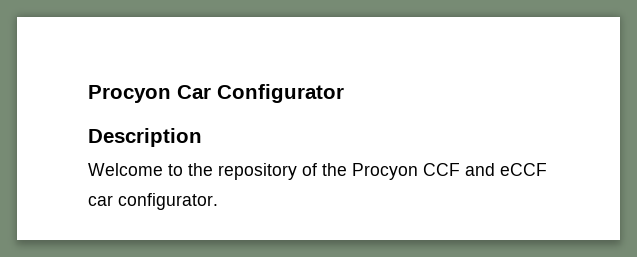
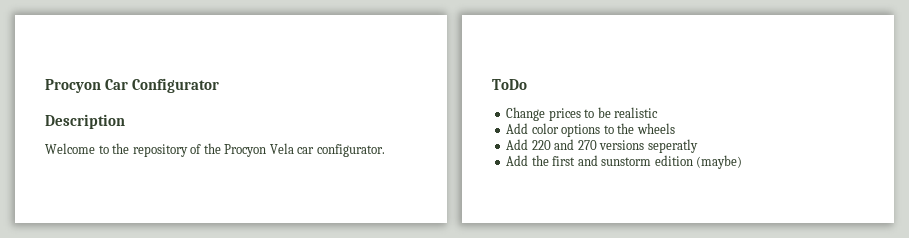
[423,163,547,176] CCF and eCCF -> [269,143,294,154] Vela
(218, 201) none -> [492,79,527,90] [506,107,659,121] [506,123,675,137] [506,139,698,153] [506,155,743,169] // ToDo // Change prices to be realistic // Add color options to the wheels // Add 220 and 270 versions seperatly // Add the first and sunstorm edition (maybe)

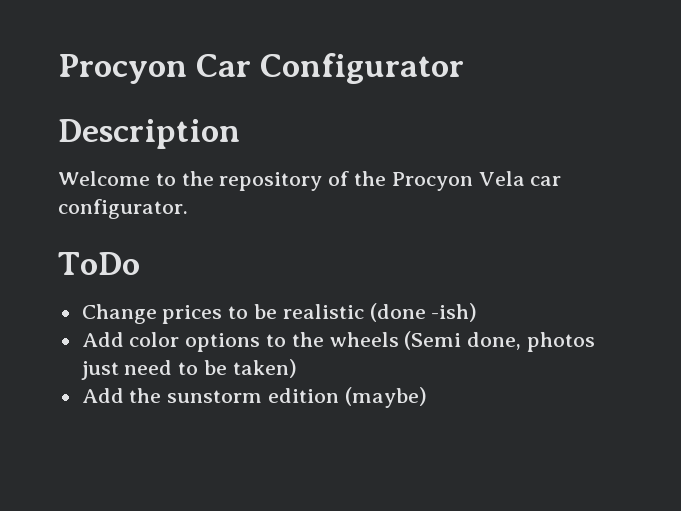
(659, 112) none -> [369,303,478,322] (done -ish)
[506,139,698,153] // Add 220 and 270 versions seperatly -> [404,331,596,352] [80,359,297,380] (Semi done, photos just need to be taken)
[552,155,598,166] first and -> (162, 395) none

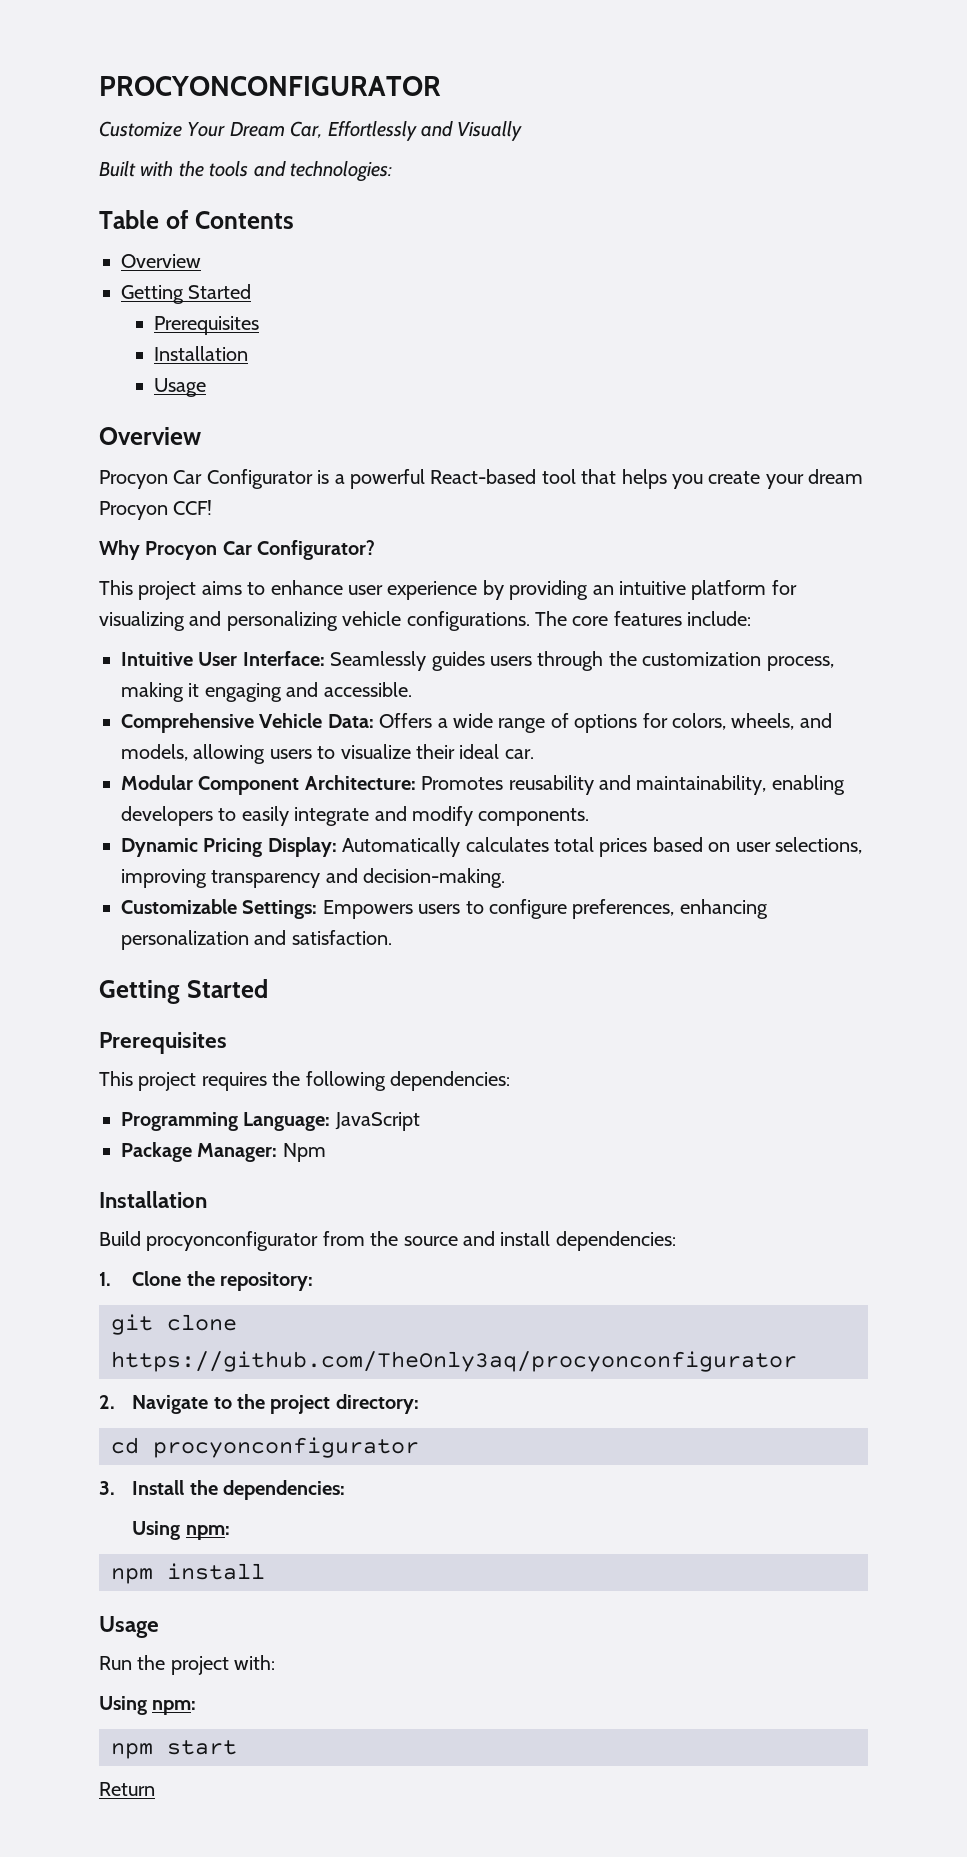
[58,53,465,84] [58,119,240,149] [58,171,562,191] [58,199,188,219] [58,252,140,275] [81,303,478,324] [81,331,596,352] [80,359,297,380] [81,387,427,408] Procyon Car Configurator // Description // Welcome to the repository of the Procyon Vela car configurator. // ToDo // Change prices to be realistic (done -ish) // Add color options to the wheels (Semi done, photos just need to be taken) // Add the sunstorm edition (maybe) -> [99,76,441,96] [99,121,523,141] [99,161,392,182] [99,210,295,229] [121,254,201,268] [121,284,252,304] [154,316,260,335] [154,346,249,361] [154,378,207,397] [99,427,201,445] [99,469,864,489] [99,500,213,520] [99,540,376,560] [99,580,797,600] [99,611,752,631] [121,651,834,671] [121,682,412,702] [121,713,832,733] [121,744,534,764] [121,775,845,795] [121,806,590,826] [121,837,862,857] [121,868,506,888] [121,899,768,919] [121,930,392,950] [99,979,268,1004] [99,1032,227,1054] [99,1071,510,1091] [121,1112,420,1131] [121,1142,326,1162] [99,1191,207,1208] [99,1231,676,1251] [99,1271,313,1291] [111,1314,237,1335] [111,1351,797,1372] [99,1394,419,1414] [111,1437,419,1458] [99,1480,345,1500] [132,1521,230,1540] [111,1563,265,1584] [99,1616,159,1638] [99,1655,276,1675] [99,1696,197,1715] [111,1740,237,1759] [99,1782,155,1796] PROCYONCONFIGURATOR // Customize Your Dream Car, Effortlessly and Visually // Built with the tools and technologies: // Table of Contents // Overview // Getting Started // Prerequisites // Installation // Usage // Overview // Procyon Car Configurator is a powerful React-based tool that helps you create your dream Procyon CCF! // Why Procyon Car Configurator? // This project aims to enhance user experience by providing an intuitive platform for visualizing and personalizing vehicle configurations. The core features include: // Intuitive User Interface: Seamlessly guides users through the customization process, making it engaging and accessible. // Comprehensive Vehicle Data: Offers a wide range of options for colors, wheels, and models, allowing users to visualize their ideal car. // Modular Component Architecture: Promotes reusability and maintainability, enabling developers to easily integrate and modify components. // Dynamic Pricing Display: Automatically calculates total prices based on user selections, improving transparency and decision-making. // Customizable Settings: Empowers users to configure preferences, enhancing personalization and satisfaction. // Getting Started // Prerequisites // This project requires the following dependencies: // Programming Language: JavaScript // Package Manager: Npm // Installation // Build procyonconfigurator from the source and install dependencies: // 1. Clone the repository: // git clone https://github.com/TheOnly3aq/procyonconfigurator // 2. Navigate to the project directory: // cd procyonconfigurator // 3. Install the dependencies: // Using npm: // npm install // Usage // Run the project with: // Using npm: // npm start // Return

